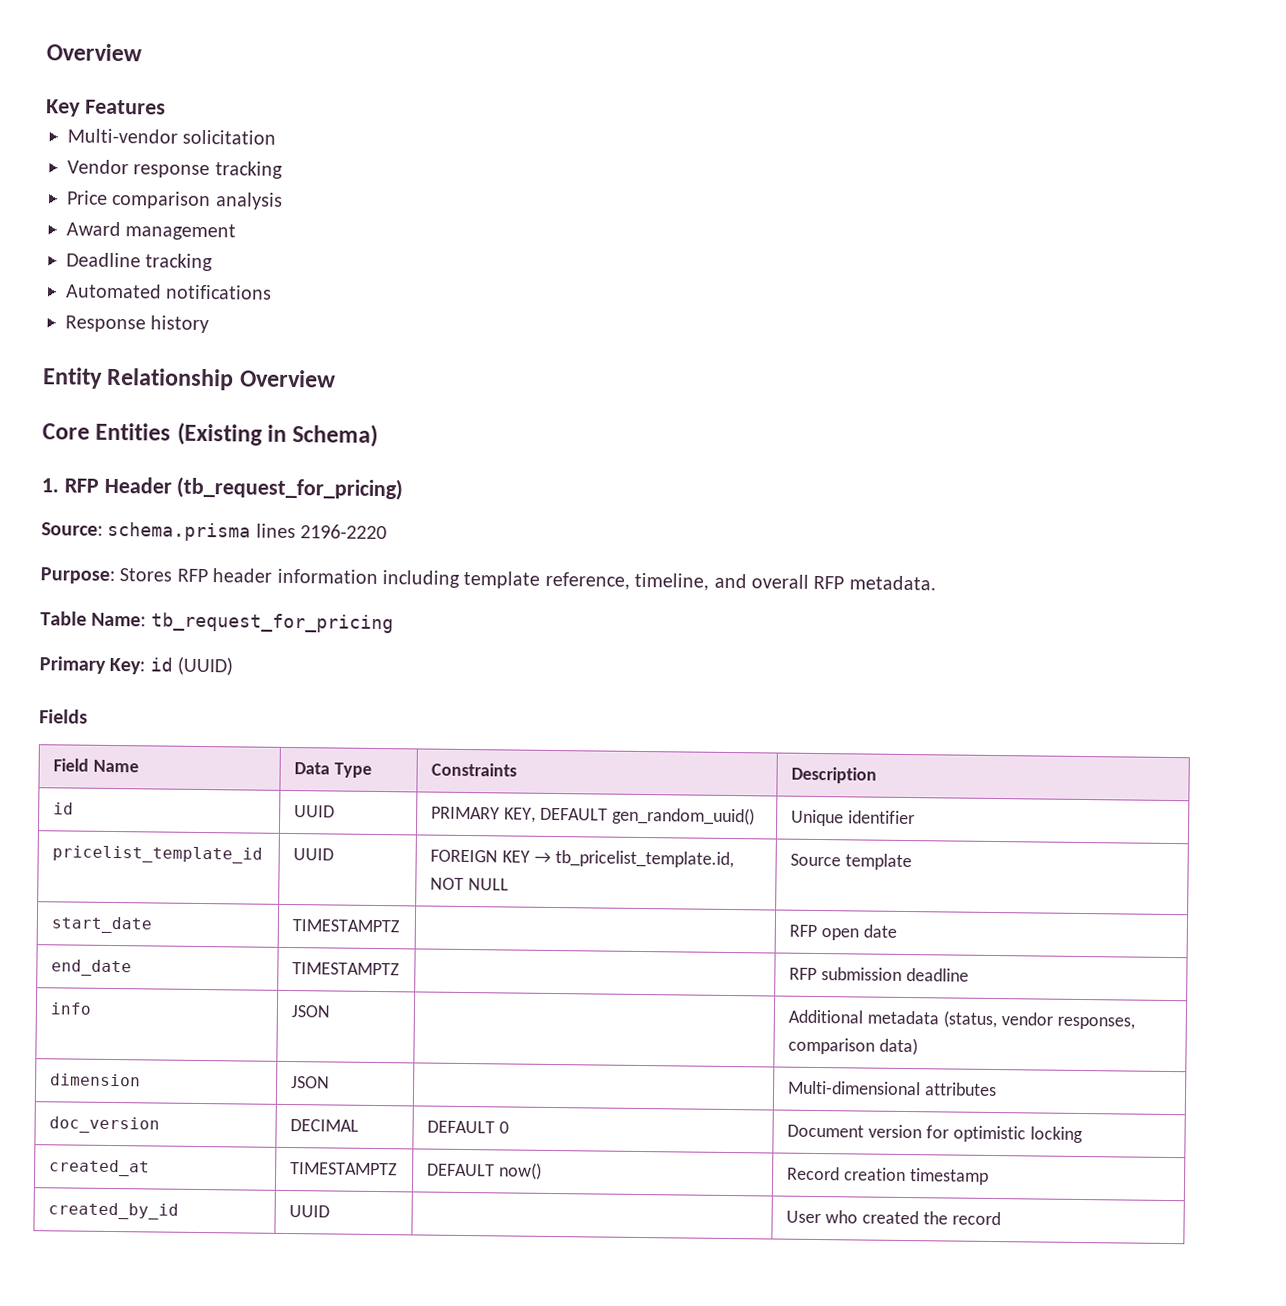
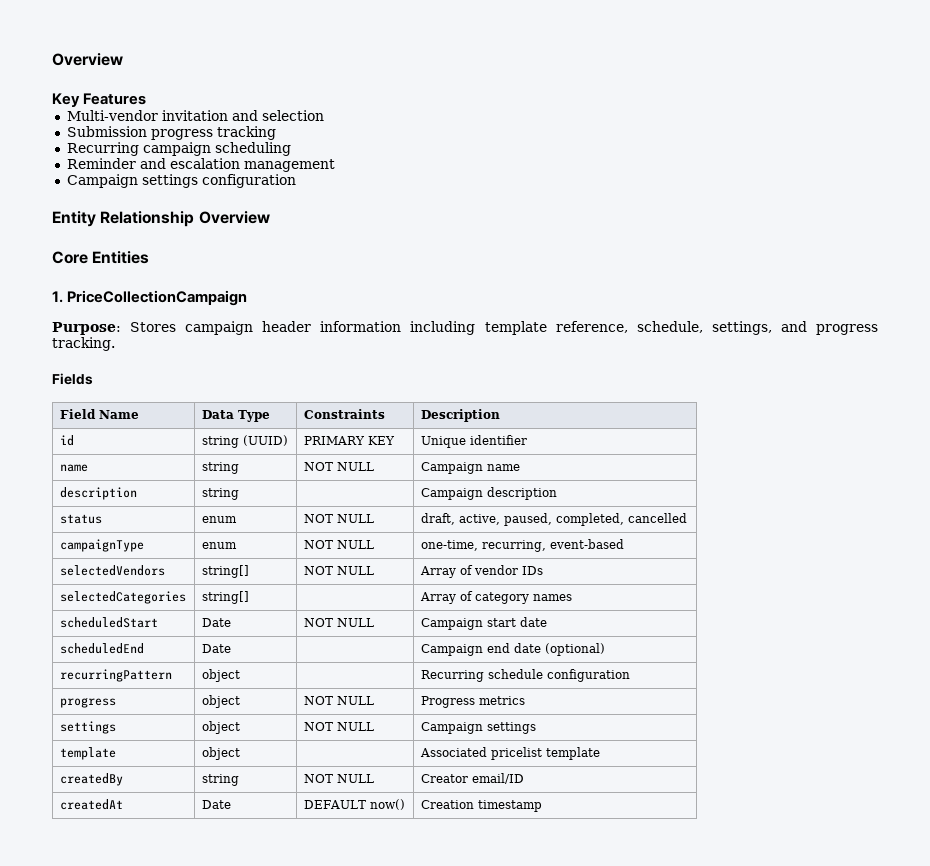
[182,129,277,145] [67,159,283,179] [67,190,283,210] [66,221,237,241] [66,252,214,272] [65,283,273,300] [65,315,210,334] solicitation // Vendor response tracking // Price comparison analysis // Award management // Deadline tracking // Automated notifications // Response history -> [161,110,324,121] [66,126,276,140] [66,142,291,156] [66,158,335,172] [66,174,296,188] invitation and selection // Submission progress tracking // Recurring campaign scheduling // Reminder and escalation management // Campaign settings configuration
[176,422,379,447] [41,476,404,501] [41,521,388,542] (Existing in Schema) // 1. RFP Header (tb_request_for_pricing) // Source: schema.prisma lines 2196-2220 -> [52,290,248,306] // 1. PriceCollectionCampaign
[176,568,208,583] RFP -> [185,321,254,335] campaign
[634,572,936,591] [40,611,394,634] [39,656,234,676] timeline, and overall RFP metadata. // Table Name: tb_request_for_pricing // Primary Key: id (UUID) -> [636,321,878,335] [52,337,115,351] schedule, settings, and progress tracking.
[294,805,336,818] UUID -> [201,435,288,448] string (UUID)
[504,806,755,826] KEY, DEFAULT gen_random_uuid() -> [367,436,395,445] KEY
[52,845,264,864] [293,848,335,861] [430,849,734,869] [430,877,510,891] [790,853,913,871] [51,916,153,934] [292,919,400,933] [789,924,897,941] [51,959,133,977] [292,962,400,976] [789,967,969,982] [50,1002,92,1015] [291,1005,331,1018] [788,1009,1135,1030] [788,1037,919,1056] [50,1073,142,1087] [291,1076,331,1089] [788,1080,998,1097] [49,1116,161,1134] [290,1119,360,1132] [427,1120,510,1134] [787,1124,1083,1144] [49,1159,151,1177] [290,1162,398,1176] pricelist_template_id | UUID | FOREIGN KEY → tb_pricelist_template.id, NOT NULL | Source template // start_date | TIMESTAMPTZ | | RFP open date // end_date | TIMESTAMPTZ | | RFP submission deadline // info | JSON | | Additional metadata (status, vendor responses, comparison data) // dimension | JSON | | Multi-dimensional attributes // doc_version | DECIMAL | DEFAULT 0 | Document version for optimistic locking // created_at | TIMESTAMPTZ -> [59,464,88,472] [201,462,239,474] [303,462,374,471] [420,462,520,474] [59,487,137,500] [201,488,239,500] [420,487,557,500] [59,514,102,524] [201,516,237,523] [303,514,374,523] [420,513,687,526] [59,539,144,552] [201,542,237,549] [303,540,374,549] [420,539,624,552] [59,565,165,576] [201,565,249,578] [303,566,374,575] [419,565,543,578] [59,591,186,604] [201,591,249,604] [419,591,572,604] [59,617,158,628] [201,618,231,627] [303,618,374,627] [420,617,547,630] [59,643,144,654] [201,644,231,653] [420,643,605,656] [59,669,172,682] [201,669,240,682] [420,669,630,682] [59,697,116,708] [201,695,240,708] [303,696,374,705] [420,696,525,708] [59,721,116,734] [201,721,240,734] [303,722,374,731] [420,722,536,734] [59,747,116,760] [201,747,240,760] [419,747,600,760] [59,773,123,786] [201,774,239,786] [303,774,374,783] [420,773,524,784] [59,799,123,810] [201,800,231,809] name | string | NOT NULL | Campaign name // description | string | | Campaign description // status | enum | NOT NULL | draft, active, paused, completed, cancelled // campaignType | enum | NOT NULL | one-time, recurring, event-based // selectedVendors | string[] | NOT NULL | Array of vendor IDs // selectedCategories | string[] | | Array of category names // scheduledStart | Date | NOT NULL | Campaign start date // scheduledEnd | Date | | Campaign end date (optional) // recurringPattern | object | | Recurring schedule configuration // progress | object | NOT NULL | Progress metrics // settings | object | NOT NULL | Campaign settings // template | object | | Associated pricelist template // createdBy | string | NOT NULL | Creator email/ID // createdAt | Date
[787,1166,907,1182] Record creation -> [420,800,474,809] Creation
[48,1202,180,1220] [289,1205,331,1218] [786,1210,1001,1226] // created_by_id | UUID | | User who created the record -> (542, 806) none

